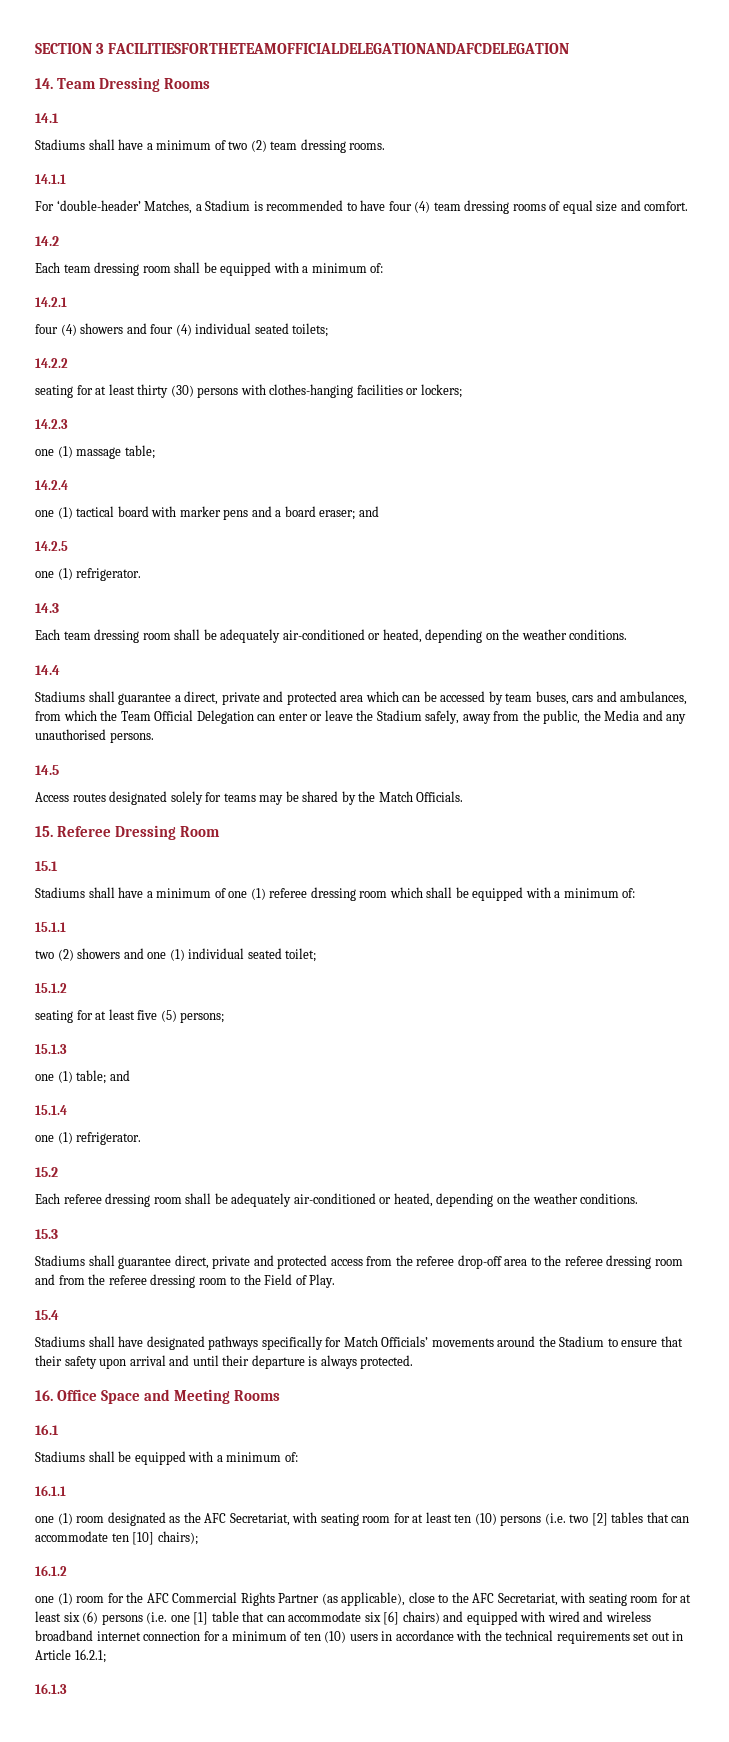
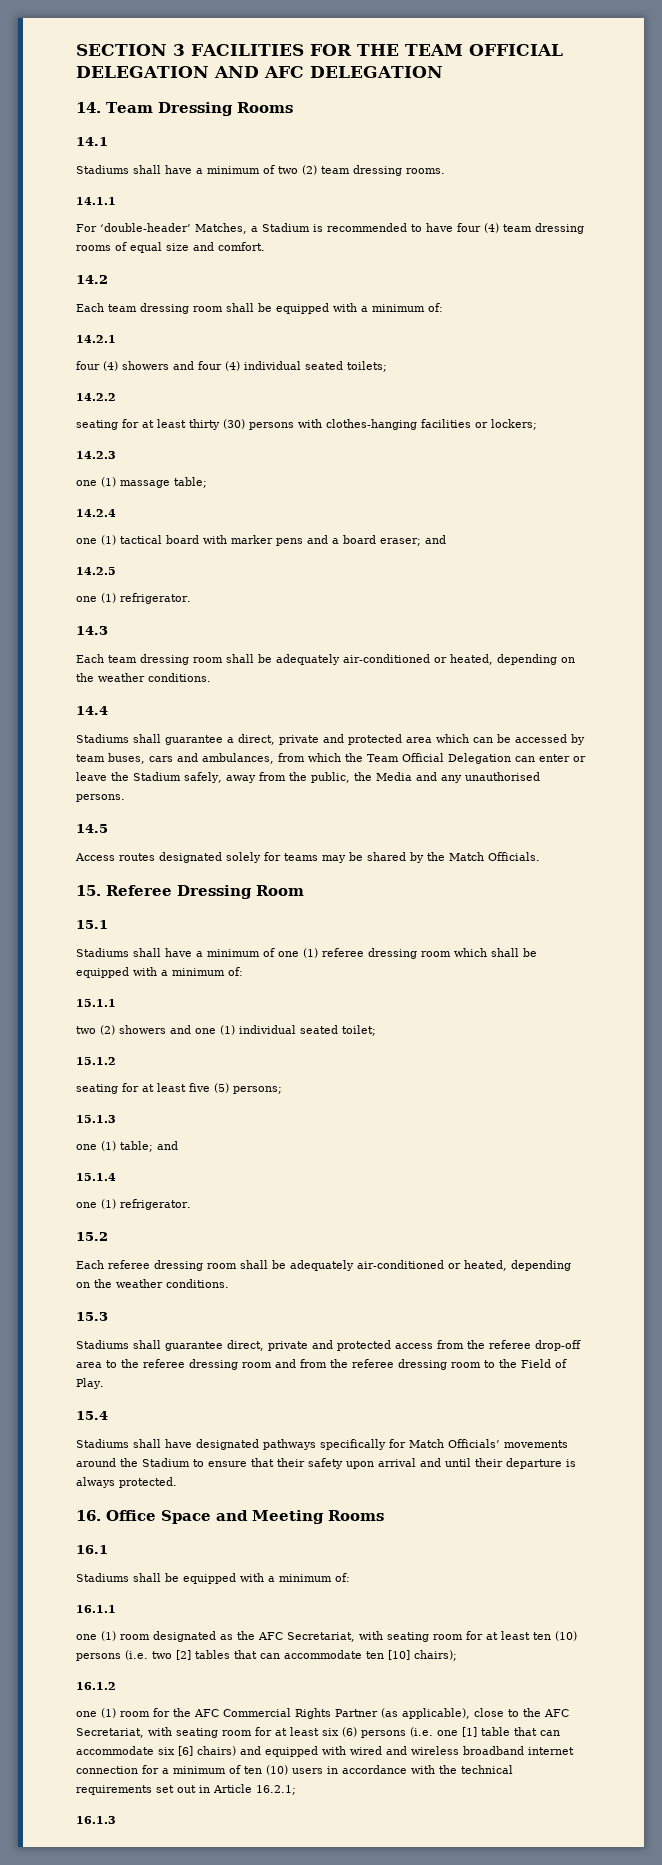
[108,43,570,54] FACILITIESFORTHETEAMOFFICIALDELEGATIONANDAFCDELEGATION -> [191,44,563,56] [76,66,443,78] FACILITIES FOR THE TEAM OFFICIAL DELEGATION AND AFC DELEGATION

